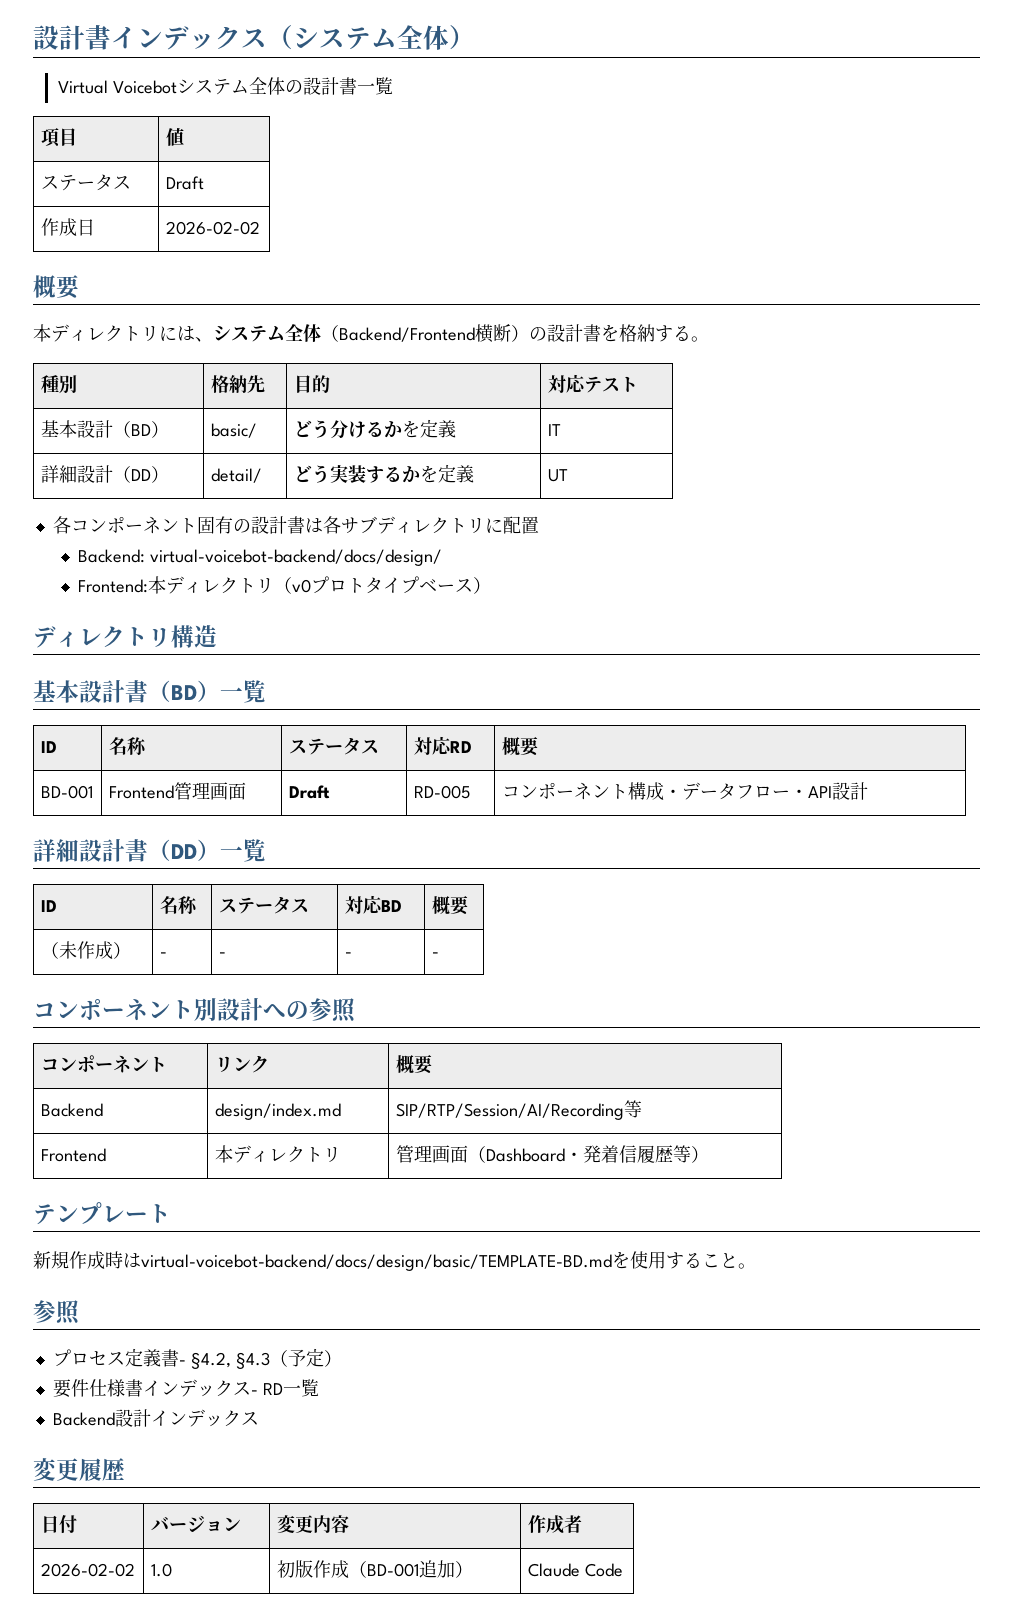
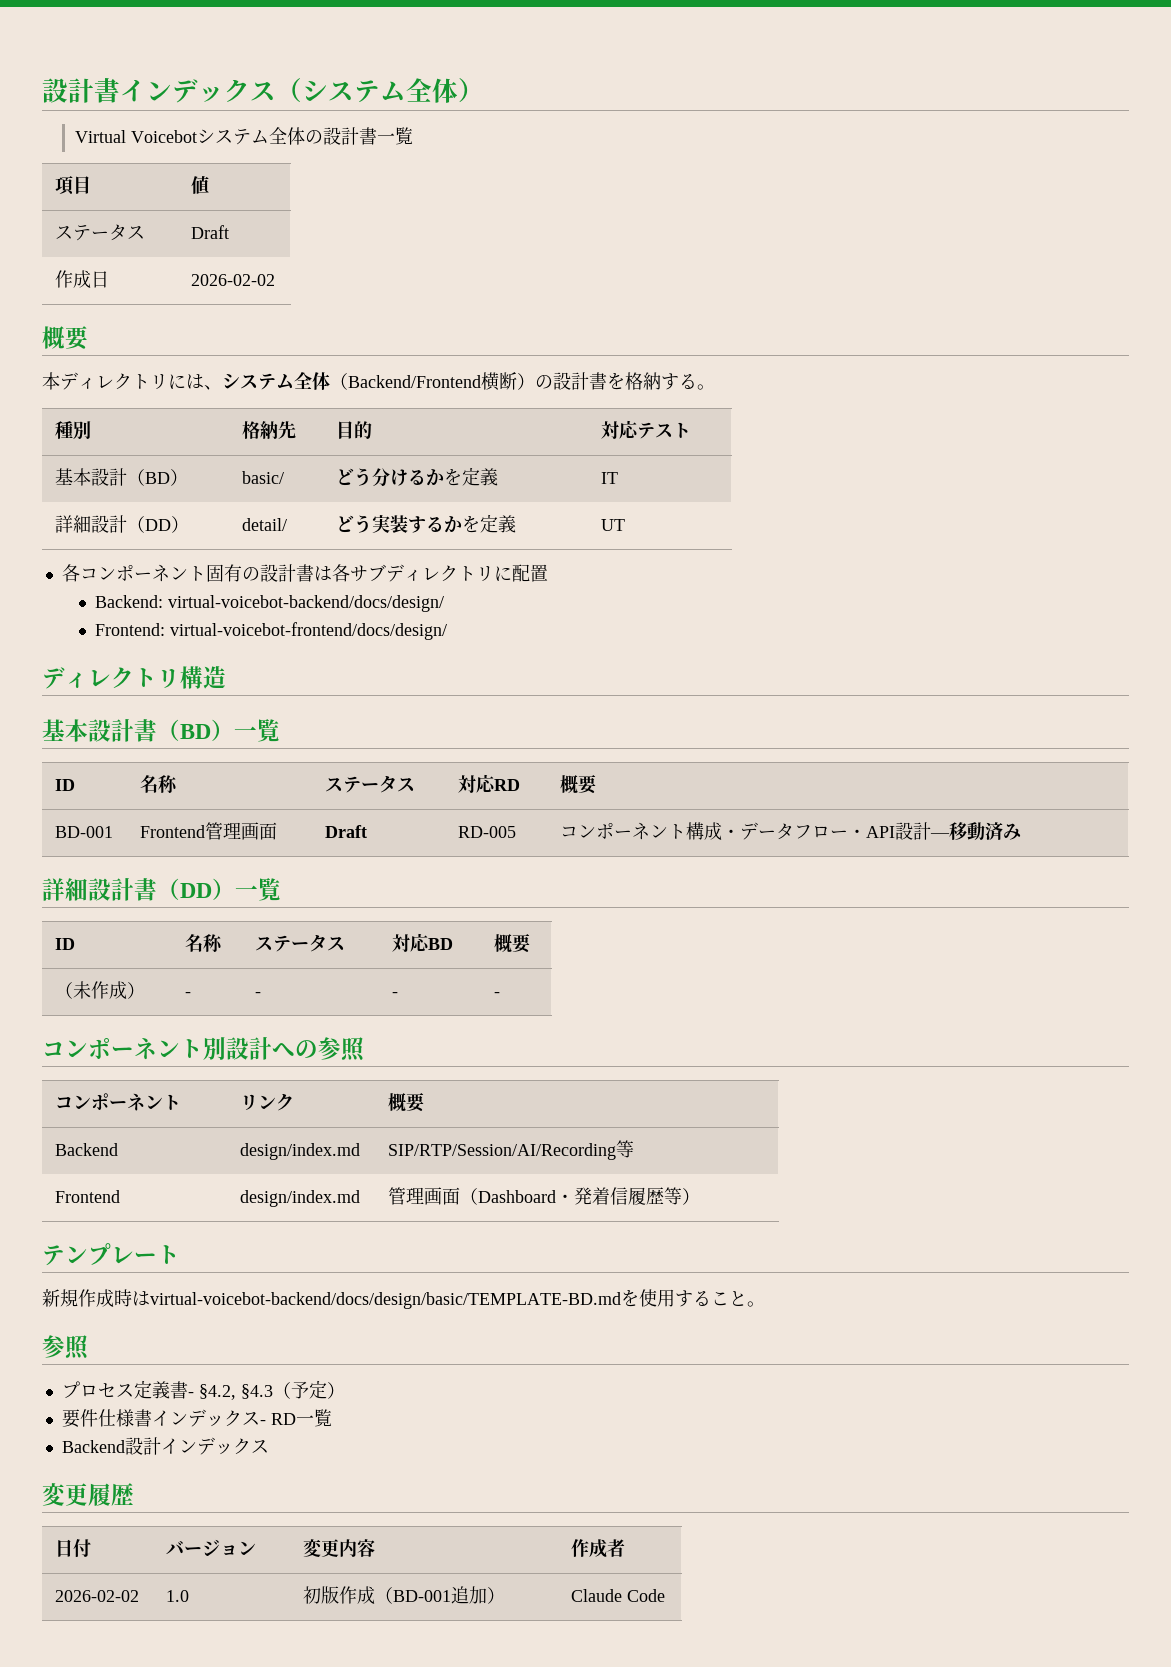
[147,576,491,594] 本ディレクトリ（v0プロトタイプベース） -> [169,622,447,640] virtual-voicebot-frontend/docs/design/
(868, 791) none -> [930,822,1022,841] —移動済み
[214,1145,341,1163] 本ディレクトリ -> [240,1190,361,1207] design/index.md

